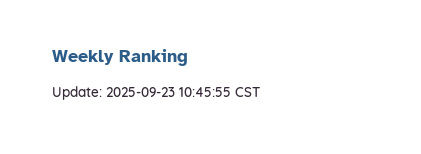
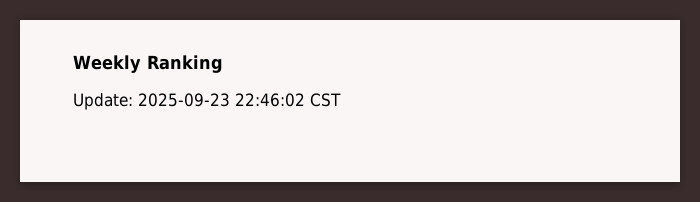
[179,87,231,97] 10:45:55 -> [235,93,305,107] 22:46:02

